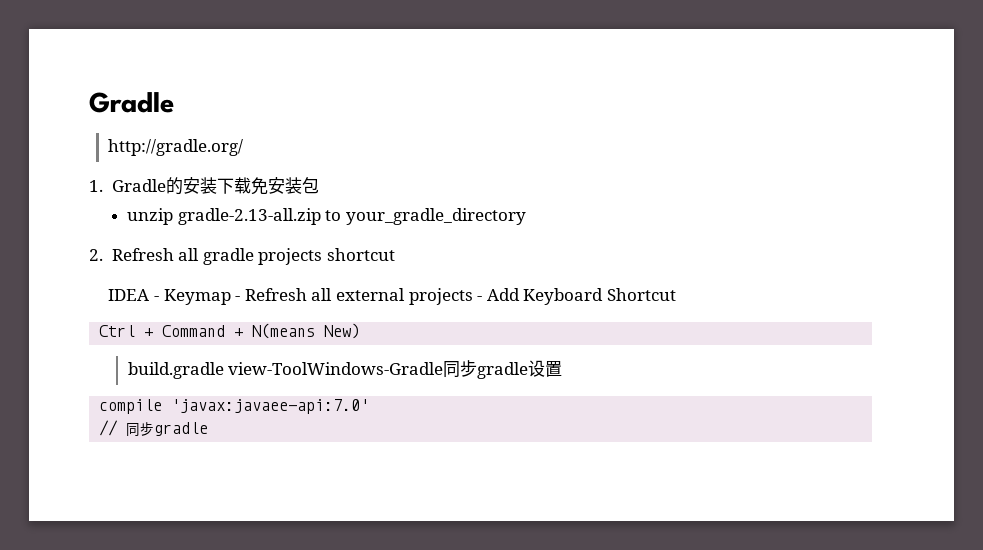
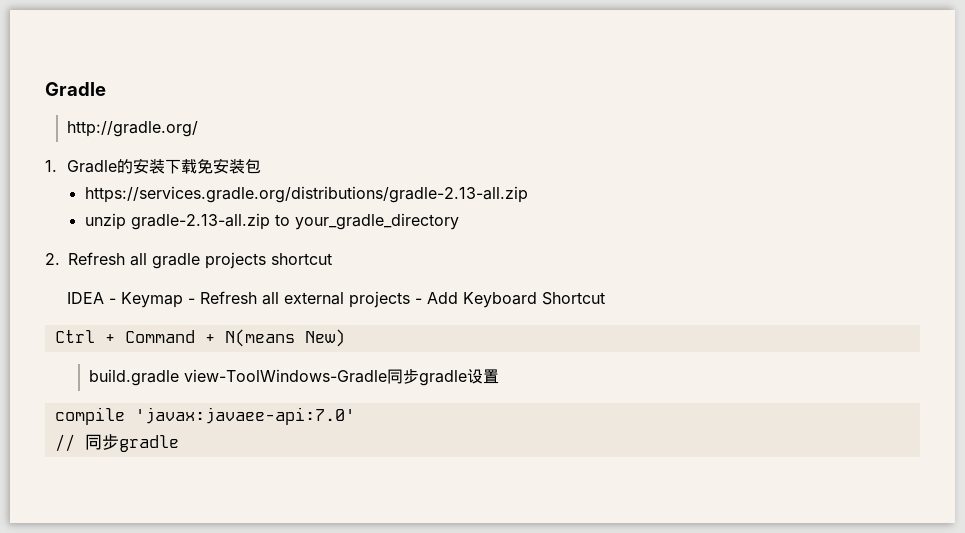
(319, 185) none -> [84,186,528,203] // https://services.gradle.org/distributions/gradle-2.13-all.zip

